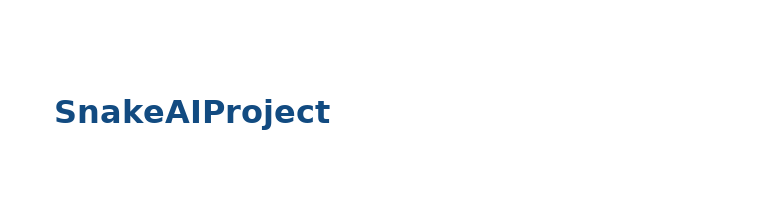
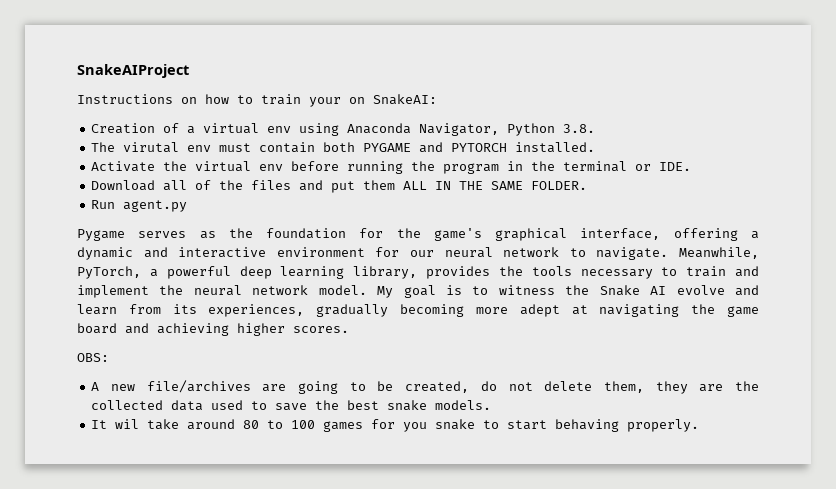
(330, 114) none -> [77,94,437,107] [91,123,596,136] [91,142,596,153] [91,161,692,174] [91,180,588,193] [91,200,188,212] [77,228,759,241] [77,247,760,260] [77,266,760,279] [77,285,760,298] [77,304,760,317] [77,323,349,336] [77,353,109,362] [91,380,759,394] [91,400,492,411] [91,419,700,432] // Instructions on how to train your on SnakeAI: // Creation of a virtual env using Anaconda Navigator, Python 3.8. // The virutal env must contain both PYGAME and PYTORCH installed. // Activate the virtual env before running the program in the terminal or IDE. // Download all of the files and put them ALL IN THE SAME FOLDER. // Run agent.py // Pygame serves as the foundation for the game's graphical interface, offering a dynamic and interactive environment for our neural network to navigate. Meanwhile, PyTorch, a powerful deep learning library, provides the tools necessary to train and implement the neural network model. My goal is to witness the Snake AI evolve and learn from its experiences, gradually becoming more adept at navigating the game board and achieving higher scores. // OBS: // A new file/archives are going to be created, do not delete them, they are the collected data used to save the best snake models. // It wil take around 80 to 100 games for you snake to start behaving properly.

